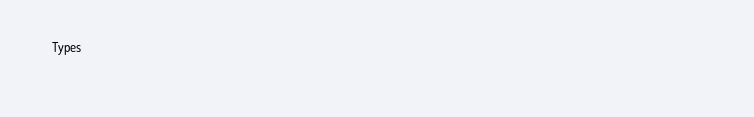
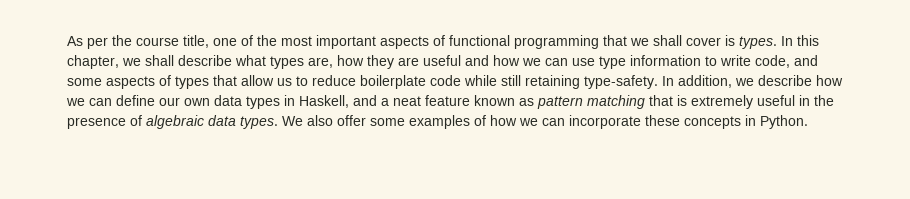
[52,42,81,55] Types -> [67,35,819,49] [67,55,818,69] [67,75,843,89] [66,95,834,109] [67,115,808,129] As per the course title, one of the most important aspects of functional programming that we shall cover is types. In this chapter, we shall describe what types are, how they are useful and how we can use type information to write code, and some aspects of types that allow us to reduce boilerplate code while still retaining type-safety. In addition, we describe how we can define our own data types in Haskell, and a neat feature known as pattern matching that is extremely useful in the presence of algebraic data types. We also offer some examples of how we can incorporate these concepts in Python.

